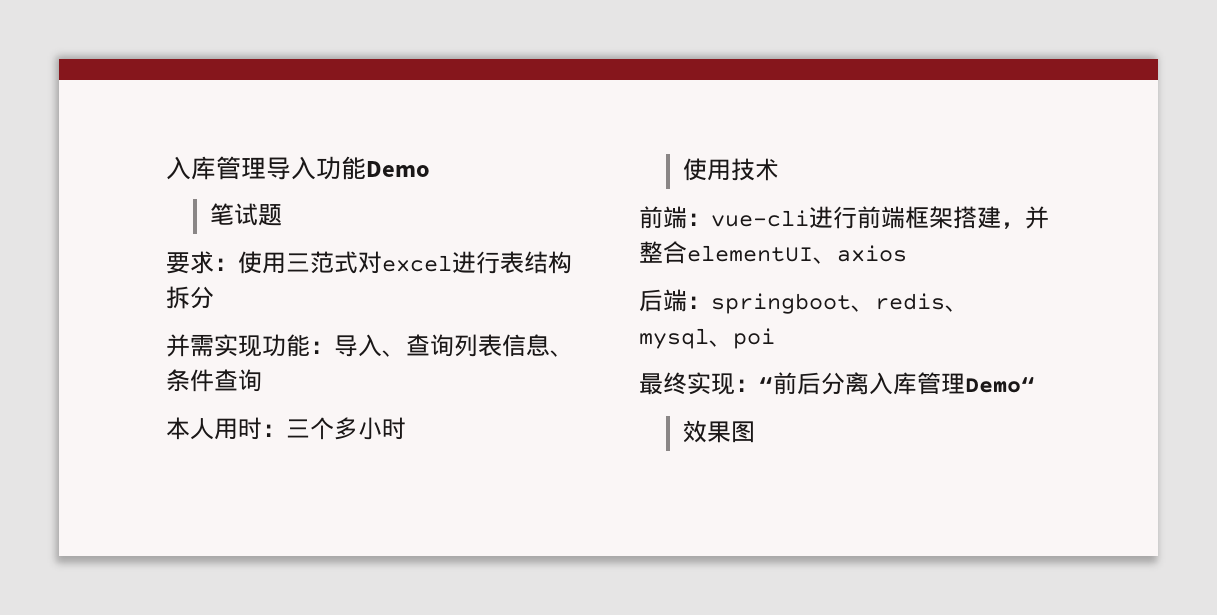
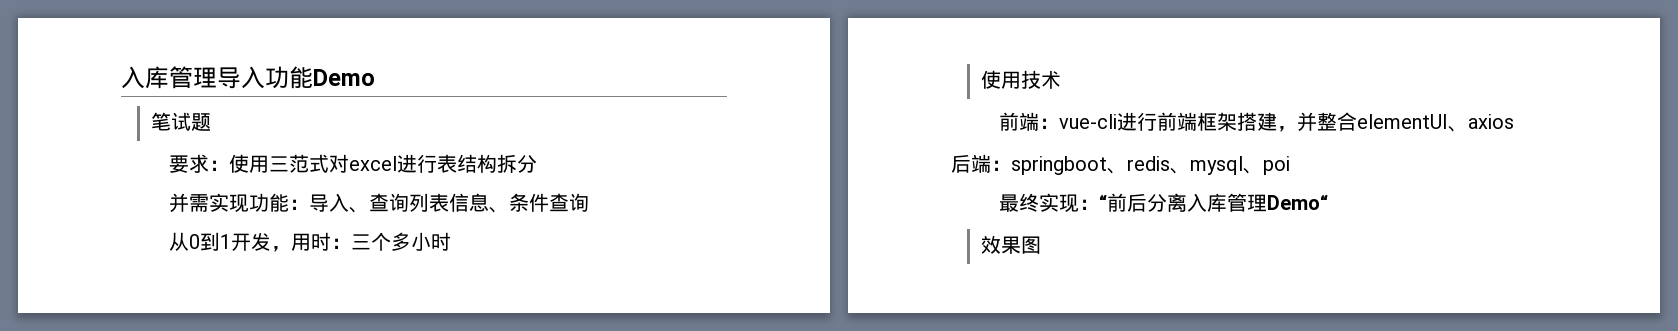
[166,417,214,440] 本人 -> [169,232,292,252] 从0到1开发，

